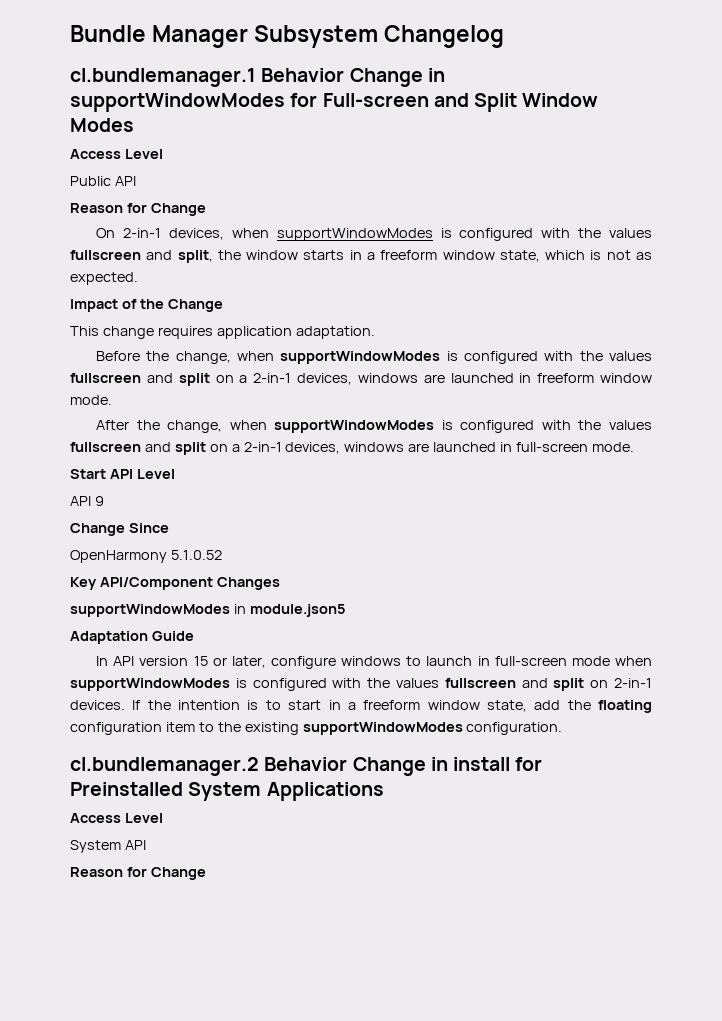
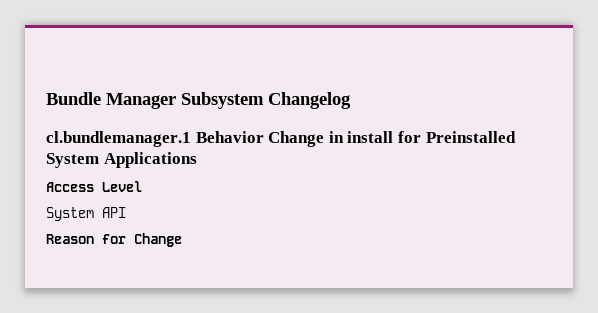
[70,93,599,112] [70,118,134,132] [70,149,163,159] [70,176,136,186] [70,203,206,216] [96,228,652,241] [70,250,653,263] [70,272,138,285] [70,299,223,312] [70,326,375,339] [96,351,652,364] [70,373,652,386] [70,395,112,405] [96,420,653,433] [70,442,634,455] [70,469,175,479] [70,496,104,506] [70,523,169,536] [70,550,222,563] [70,577,280,590] [70,604,346,617] [70,631,194,644] [96,656,652,669] [70,678,652,691] [70,700,653,713] [70,722,563,735] [70,757,448,776] supportWindowModes for Full-screen and Split Window Modes // Access Level // Public API // Reason for Change // On 2-in-1 devices, when supportWindowModes is configured with the values fullscreen and split, the window starts in a freeform window state, which is not as expected. // Impact of the Change // This change requires application adaptation. // Before the change, when supportWindowModes is configured with the values fullscreen and split on a 2-in-1 devices, windows are launched in freeform window mode. // After the change, when supportWindowModes is configured with the values fullscreen and split on a 2-in-1 devices, windows are launched in full-screen mode. // Start API Level // API 9 // Change Since // OpenHarmony 5.1.0.52 // Key API/Component Changes // supportWindowModes in module.json5 // Adaptation Guide // In API version 15 or later, configure windows to launch in full-screen mode when supportWindowModes is configured with the values fullscreen and split on 2-in-1 devices. If the intention is to start in a freeform window state, add the floating configuration item to the existing supportWindowModes configuration. // cl.bundlemanager.2 Behavior Change in -> (344, 137) none

